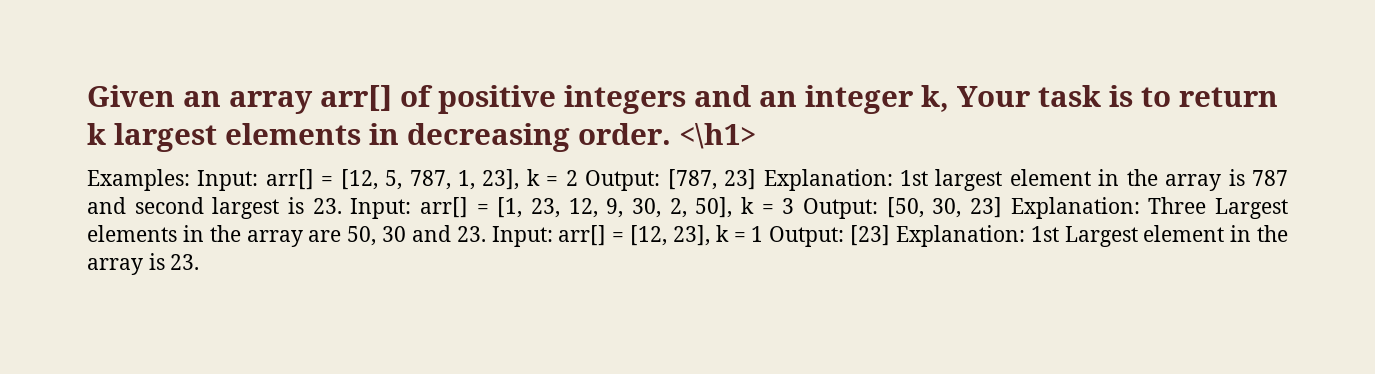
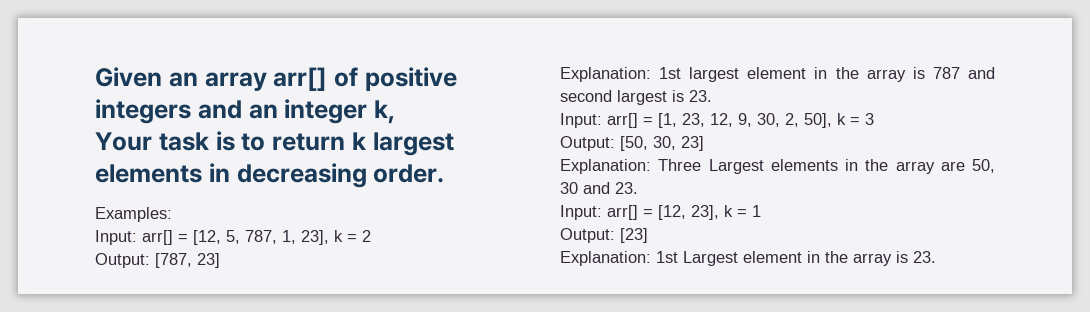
(949, 98) none -> (395, 112) //
[679,123,756,149] <\h1> -> (445, 173) none
(190, 180) none -> (172, 214) //
(578, 178) none -> (371, 236) //
(757, 179) none -> (220, 260) //
(342, 206) none -> (712, 96) //
(795, 206) none -> (874, 119) //
(1002, 207) none -> (704, 143) //
(486, 234) none -> (638, 188) //
(764, 234) none -> (761, 211) //
(891, 235) none -> (648, 235) //

